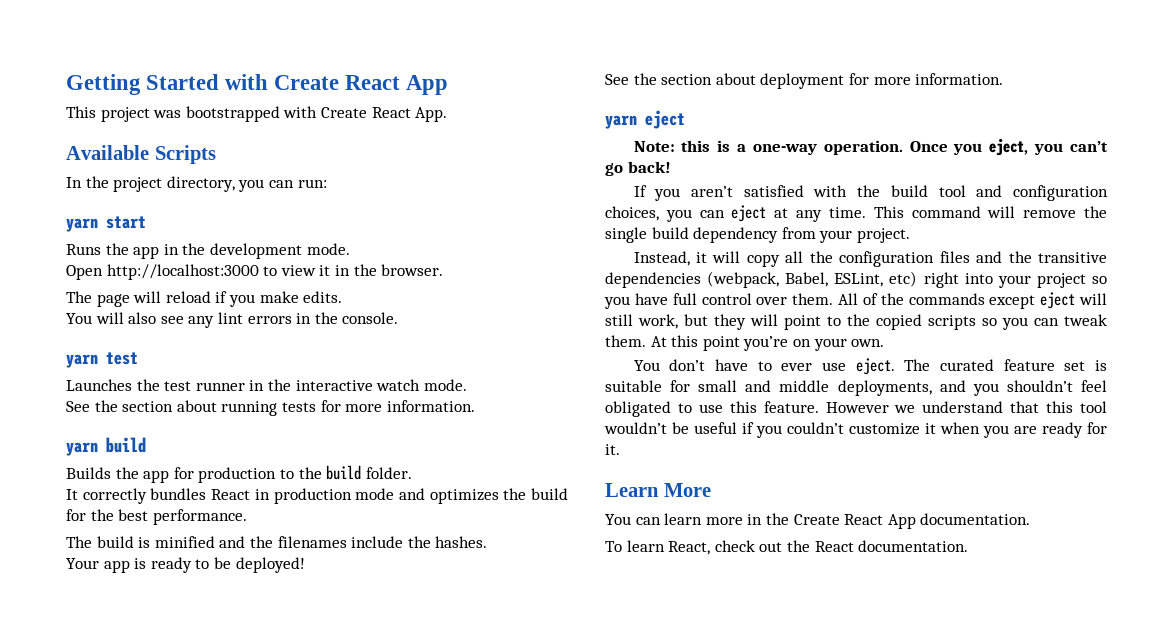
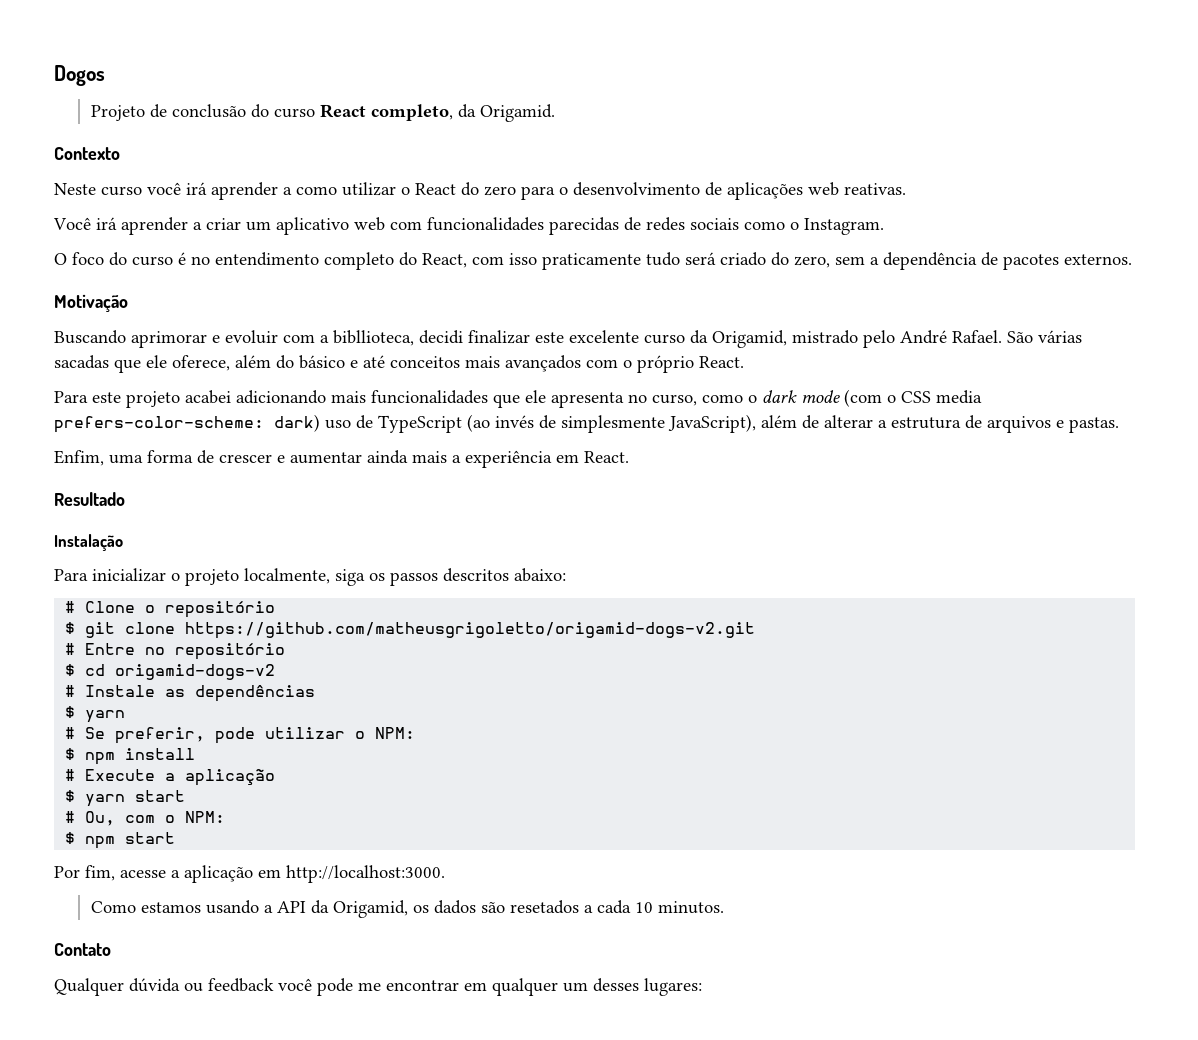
[66,74,449,95] [66,106,448,122] [66,145,216,164] [66,176,327,192] [66,216,146,232] [66,243,350,259] [66,264,444,280] [66,291,343,307] [66,312,399,328] [66,352,138,368] [66,379,467,391] [66,400,475,416] [66,437,146,456] [66,465,412,483] [66,488,568,504] [66,509,247,525] [66,536,488,548] [66,557,305,573] [605,73,1004,89] [605,110,685,129] [633,138,1108,156] [605,161,671,176] [633,185,1108,201] [605,205,1107,222] [605,227,910,243] [633,251,1107,267] [605,271,1107,288] [604,292,1107,309] [605,314,1107,330] [605,335,885,351] [633,358,1107,375] [605,380,1107,396] [605,401,1107,417] [604,422,1107,438] [605,444,620,455] [605,483,711,497] [605,513,1031,529] [605,540,969,555] Getting Started with Create React App // This project was bootstrapped with Create React App. // Available Scripts // In the project directory, you can run: // yarn start // Runs the app in the development mode. // Open http://localhost:3000 to view it in the browser. // The page will reload if you make edits. // You will also see any lint errors in the console. // yarn test // Launches the test runner in the interactive watch mode. // See the section about running tests for more information. // yarn build // Builds the app for production to the build folder. // It correctly bundles React in production mode and optimizes the build for the best performance. // The build is minified and the filenames include the hashes. // Your app is ready to be deployed! // See the section about deployment for more information. // yarn eject // Note: this is a one-way operation. Once you eject, you can’t go back! // If you aren’t satisfied with the build tool and configuration choices, you can eject at any time. This command will remove the single build dependency from your project. // Instead, it will copy all the configuration files and the transitive dependencies (webpack, Babel, ESLint, etc) right into your project so you have full control over them. All of the commands except eject will still work, but they will point to the copied scripts so you can tweak them. At this point you’re on your own. // You don’t have to ever use eject. The curated feature set is suitable for small and middle deployments, and you shouldn’t feel obligated to use this feature. However we understand that this tool wouldn’t be useful if you couldn’t customize it when you are ready for it. // Learn More // You can learn more in the Create React App documentation. // To learn React, check out the React documentation. -> [54,65,105,86] [90,104,555,122] [54,147,120,160] [54,182,906,200] [53,217,884,235] [54,252,1132,270] [54,294,128,312] [54,330,1082,348] [54,355,744,373] [54,389,982,408] [54,414,1119,433] [54,450,629,468] [54,492,125,506] [54,534,123,551] [54,568,566,586] [65,601,276,618] [65,622,756,639] [65,643,286,660] [65,664,276,680] [65,685,316,702] [65,706,126,723] [65,727,416,744] [65,748,196,765] [65,769,276,786] [65,790,186,807] [65,811,226,826] [65,832,176,849] [54,865,445,883] [90,900,724,918] [54,943,111,956] [54,978,702,996] Dogos // Projeto de conclusão do curso React completo, da Origamid. // Contexto // Neste curso você irá aprender a como utilizar o React do zero para o desenvolvimento de aplicações web reativas. // Você irá aprender a criar um aplicativo web com funcionalidades parecidas de redes sociais como o Instagram. // O foco do curso é no entendimento completo do React, com isso praticamente tudo será criado do zero, sem a dependência de pacotes externos. // Motivação // Buscando aprimorar e evoluir com a bibllioteca, decidi finalizar este excelente curso da Origamid, mistrado pelo André Rafael. São várias sacadas que ele oferece, além do básico e até conceitos mais avançados com o próprio React. // Para este projeto acabei adicionando mais funcionalidades que ele apresenta no curso, como o dark mode (com o CSS media prefers-color-scheme: dark) uso de TypeScript (ao invés de simplesmente JavaScript), além de alterar a estrutura de arquivos e pastas. // Enfim, uma forma de crescer e aumentar ainda mais a experiência em React. // Resultado // Instalação // Para inicializar o projeto localmente, siga os passos descritos abaixo: // # Clone o repositório // $ git clone https://github.com/matheusgrigoletto/origamid-dogs-v2.git // # Entre no repositório // $ cd origamid-dogs-v2 // # Instale as dependências // $ yarn // # Se preferir, pode utilizar o NPM: // $ npm install // # Execute a aplicação // $ yarn start // # Ou, com o NPM: // $ npm start // Por fim, acesse a aplicação em http://localhost:3000. // Como estamos usando a API da Origamid, os dados são resetados a cada 10 minutos. // Contato // Qualquer dúvida ou feedback você pode me encontrar em qualquer um desses lugares:

